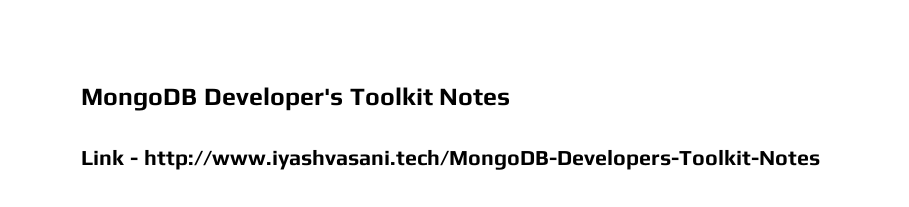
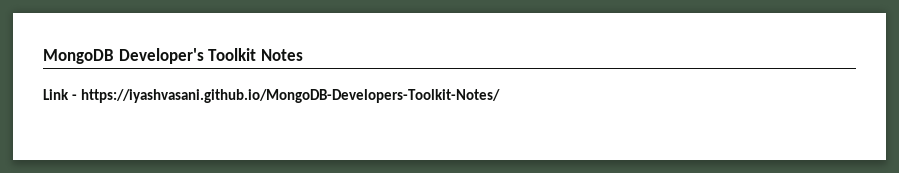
[143,149,820,170] http://www.iyashvasani.tech/MongoDB-Developers-Toolkit-Notes -> [81,89,501,103] https://iyashvasani.github.io/MongoDB-Developers-Toolkit-Notes/

